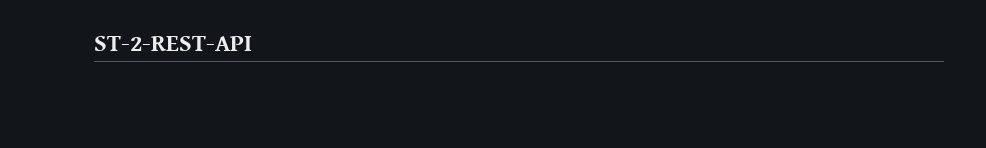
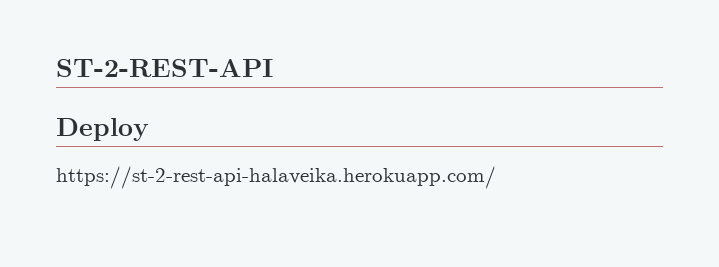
(252, 43) none -> [56,118,149,141] [56,166,496,189] // Deploy // https://st-2-rest-api-halaveika.herokuapp.com/

